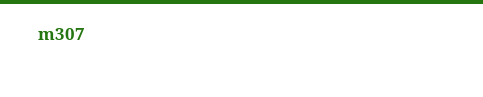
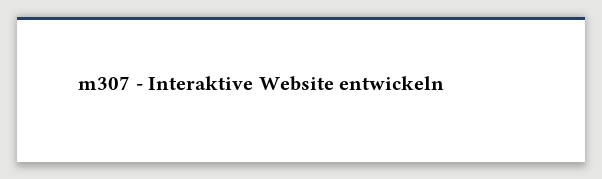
(85, 34) none -> [135,76,445,91] - Interaktive Website entwickeln

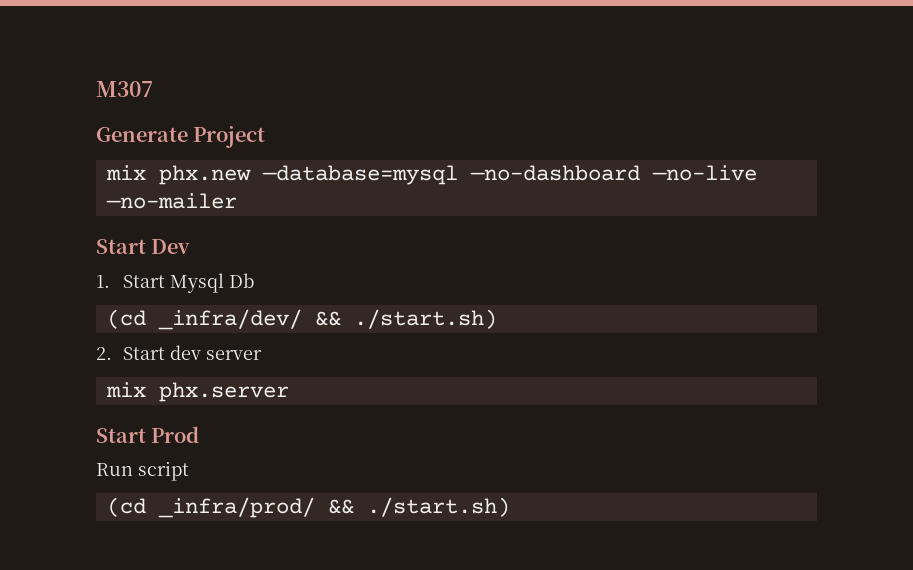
[78,76,445,91] m307 - Interaktive Website entwickeln -> [96,81,153,97] [96,126,266,148] [105,165,757,185] [105,193,237,209] [96,239,191,254] [96,273,255,293] [106,309,497,330] [96,345,263,360] [105,382,289,402] [96,426,200,443] [96,461,189,481] [106,497,510,518] M307 // Generate Project // mix phx.new —database=mysql —no-dashboard —no-live —no-mailer // Start Dev // 1. Start Mysql Db // (cd _infra/dev/ && ./start.sh) // 2. Start dev server // mix phx.server // Start Prod // Run script // (cd _infra/prod/ && ./start.sh)

